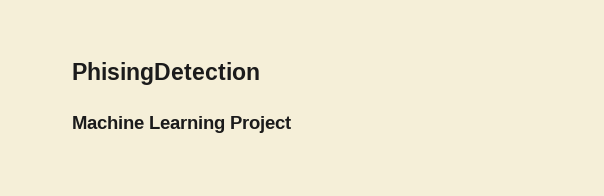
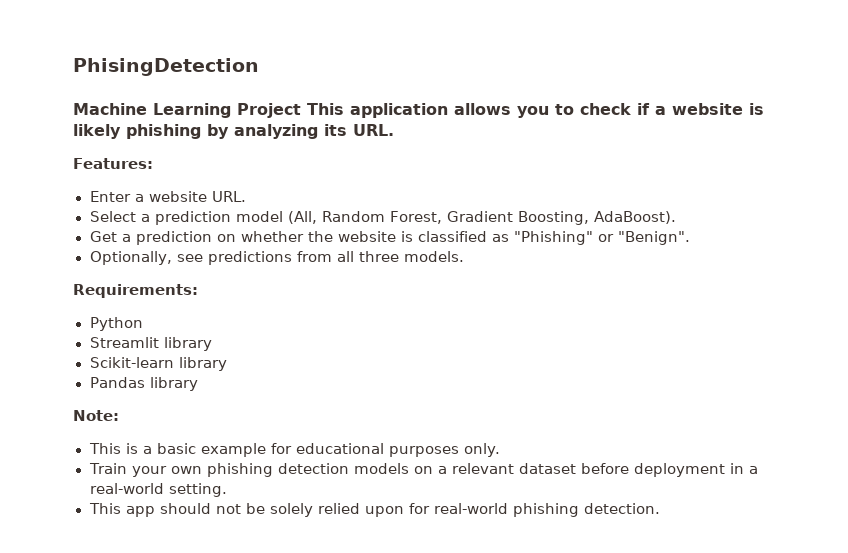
(291, 124) none -> [307,103,764,118] [73,124,394,139] [73,158,153,169] [89,191,246,202] [89,211,676,225] [89,231,690,245] [89,251,464,265] [73,284,198,298] [89,317,143,331] [89,337,212,351] [89,357,227,371] [89,377,198,391] [73,410,119,421] [88,443,501,457] [88,463,759,477] [89,483,227,497] [88,503,660,517] This application allows you to check if a website is likely phishing by analyzing its URL. // Features: // Enter a website URL. // Select a prediction model (All, Random Forest, Gradient Boosting, AdaBoost). // Get a prediction on whether the website is classified as "Phishing" or "Benign". // Optionally, see predictions from all three models. // Requirements: // Python // Streamlit library // Scikit-learn library // Pandas library // Note: // This is a basic example for educational purposes only. // Train your own phishing detection models on a relevant dataset before deployment in a real-world setting. // This app should not be solely relied upon for real-world phishing detection.

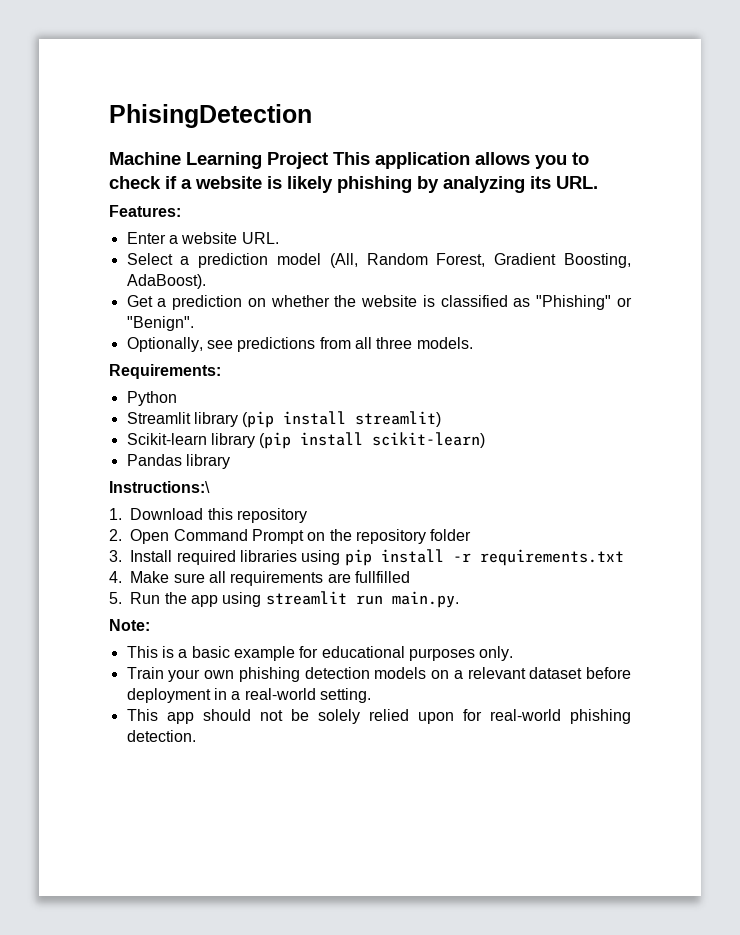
(212, 344) none -> [242,411,442,428] (pip install streamlit)
(227, 364) none -> [259,432,486,449] (pip install scikit-learn)
(198, 384) none -> [109,481,210,493] [109,508,308,523] [109,529,472,544] [109,549,624,566] [109,571,411,586] [109,591,459,608] // Instructions:\ // 1. Download this repository // 2. Open Command Prompt on the repository folder // 3. Install required libraries using pip install -r requirements.txt // 4. Make sure all requirements are fullfilled // 5. Run the app using streamlit run main.py.

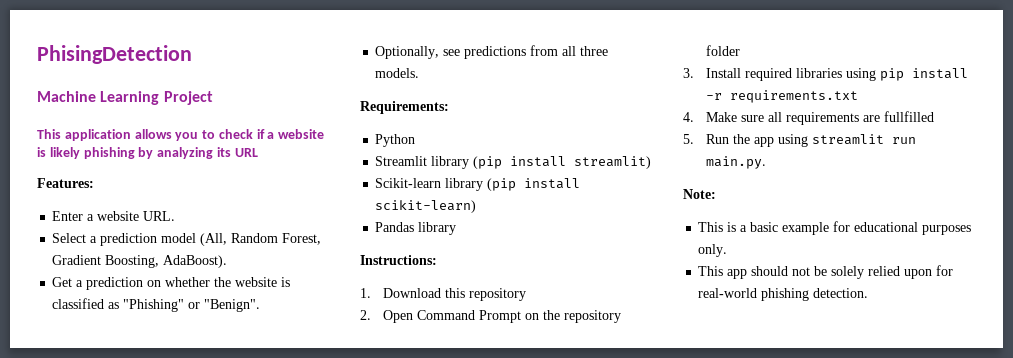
(328, 160) none -> (213, 98) //
[556,176,598,189] URL. -> [234,148,258,157] URL
[109,481,210,493] Instructions:\ -> [360,255,437,265] Instructions:
[126,667,631,682] [126,688,371,703] // Train your own phishing detection models on a relevant dataset before deployment in a real-world setting. -> (728, 250) none

